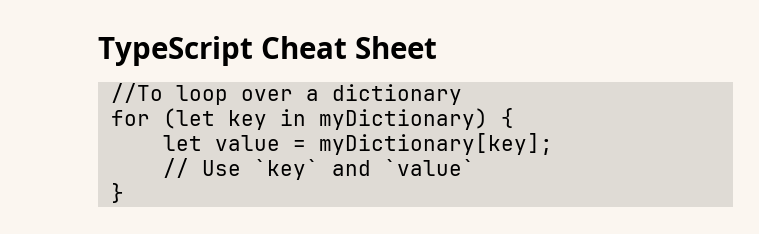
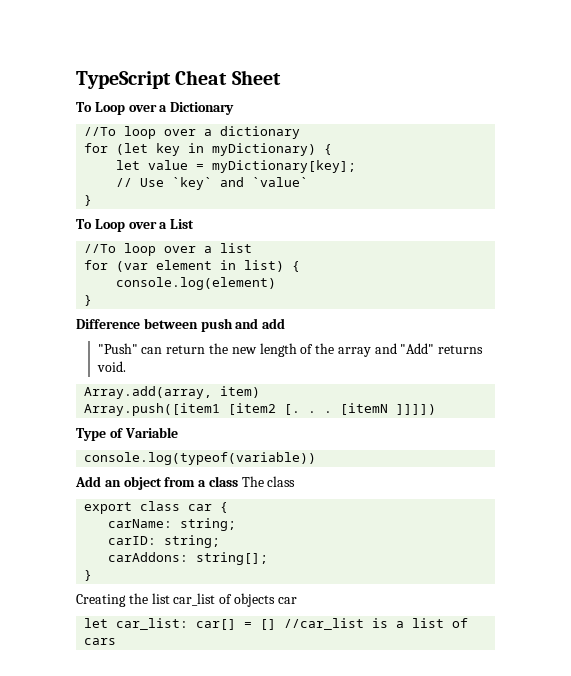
(437, 47) none -> [76,102,235,115] // To Loop over a Dictionary
(124, 193) none -> [76,219,195,232] [84,243,253,256] [84,260,301,272] [116,277,277,290] [84,295,93,306] [76,318,286,332] [97,343,484,357] [96,361,126,372] [84,386,261,399] [84,403,437,416] [76,427,178,441] [84,452,317,465] [75,476,296,490] [84,501,229,514] [108,518,237,531] [108,535,221,548] [108,552,269,565] [84,570,93,581] [76,593,297,607] [84,618,469,630] [84,638,117,645] // To Loop over a List // //To loop over a list // for (var element in list) { // console.log(element) // } // Difference between push and add // "Push" can return the new length of the array and "Add" returns void. // Array.add(array, item) // Array.push([item1 [item2 [. . . [itemN ]]]]) // Type of Variable // console.log(typeof(variable)) // Add an object from a class The class // export class car { // carName: string; // carID: string; // carAddons: string[]; // } // Creating the list car_list of objects car // let car_list: car[] = [] //car_list is a list of cars

